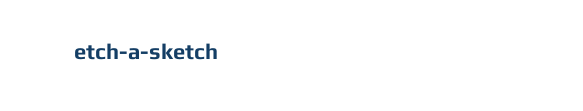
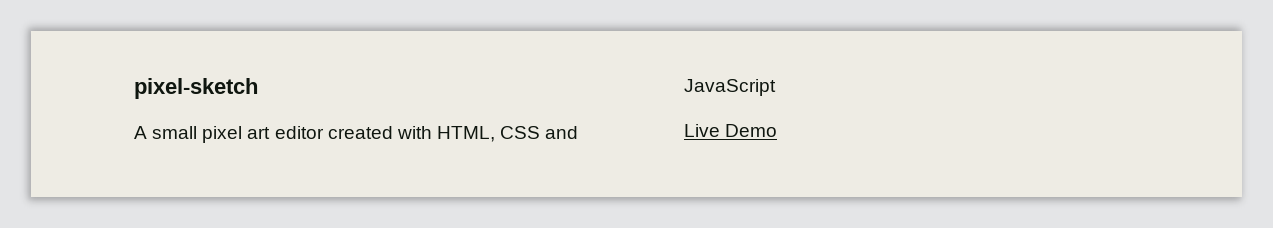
[74,43,218,60] etch-a-sketch -> [134,78,258,99] [134,126,579,143] [684,79,776,96] [684,124,778,137] pixel-sketch // A small pixel art editor created with HTML, CSS and JavaScript // Live Demo

